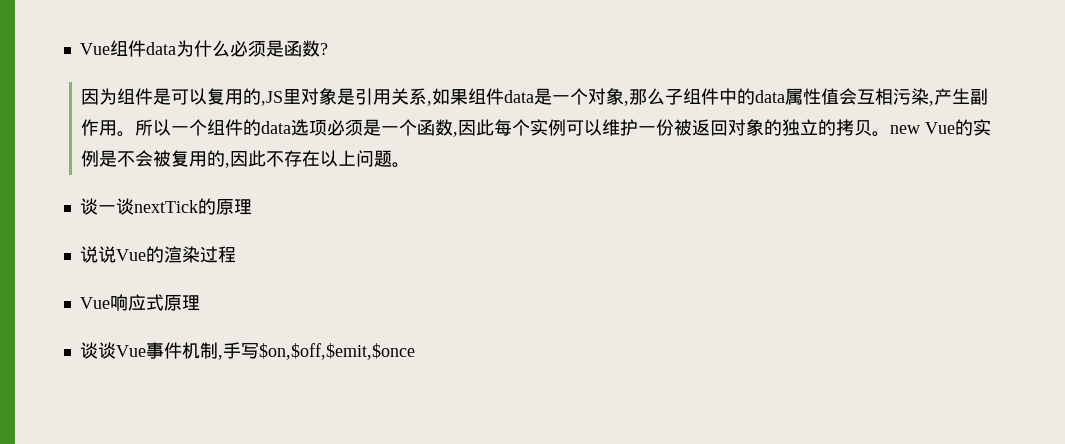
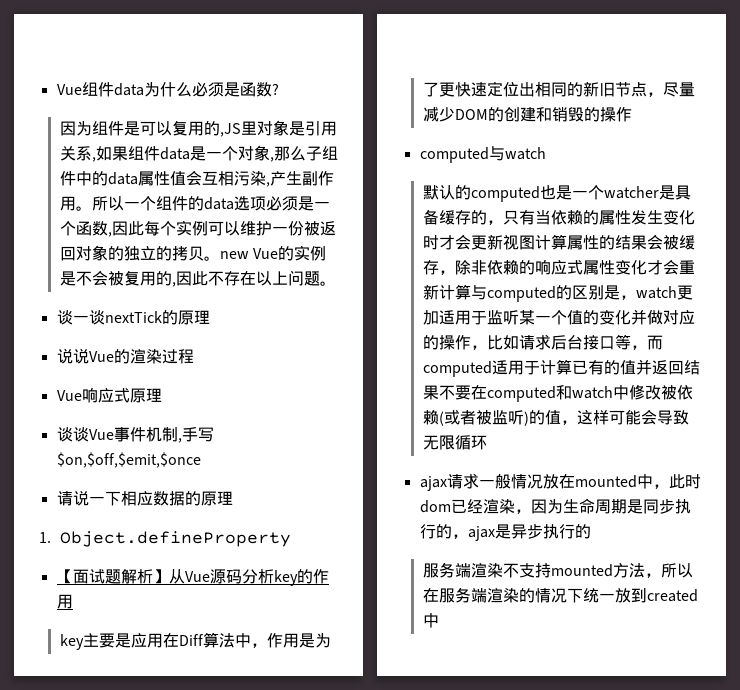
(415, 351) none -> [56,490,233,506] [39,531,291,547] [56,569,329,586] [56,594,73,609] [59,632,331,650] [422,81,695,97] [422,107,632,122] [419,146,546,163] [422,185,691,202] [422,209,695,225] [422,234,695,250] [422,259,695,275] [422,284,693,302] [422,309,695,325] [422,334,663,350] [422,359,700,377] [422,384,693,402] [422,409,689,426] [422,435,487,450] [419,473,701,491] [419,498,691,514] [419,524,591,541] [422,562,693,578] [422,587,698,603] [422,613,439,628] // 请说一下相应数据的原理 // 1. Object.defineProperty // 【面试题解析】从Vue源码分析key的作用 // key主要是应用在Diff算法中，作用是为了更快速定位出相同的新旧节点，尽量减少DOM的创建和销毁的操作 // computed与watch // 默认的computed也是一个watcher是具备缓存的，只有当依赖的属性发生变化时才会更新视图计算属性的结果会被缓存，除非依赖的响应式属性变化才会重新计算与computed的区别是，watch更加适用于监听某一个值的变化并做对应的操作，比如请求后台接口等，而computed适用于计算已有的值并返回结果不要在computed和watch中修改被依赖(或者被监听)的值，这样可能会导致无限循环 // ajax请求一般情况放在mounted中，此时dom已经渲染，因为生命周期是同步执行的，ajax是异步执行的 // 服务端渲染不支持mounted方法，所以在服务端渲染的情况下统一放到created中

